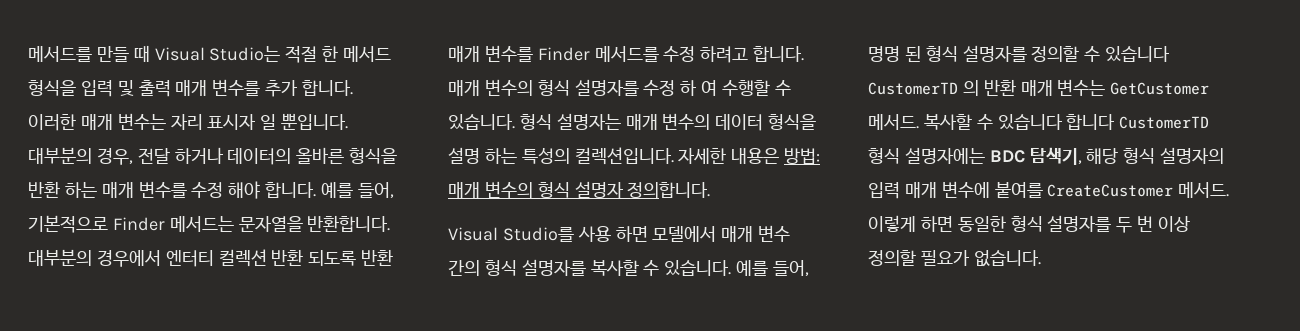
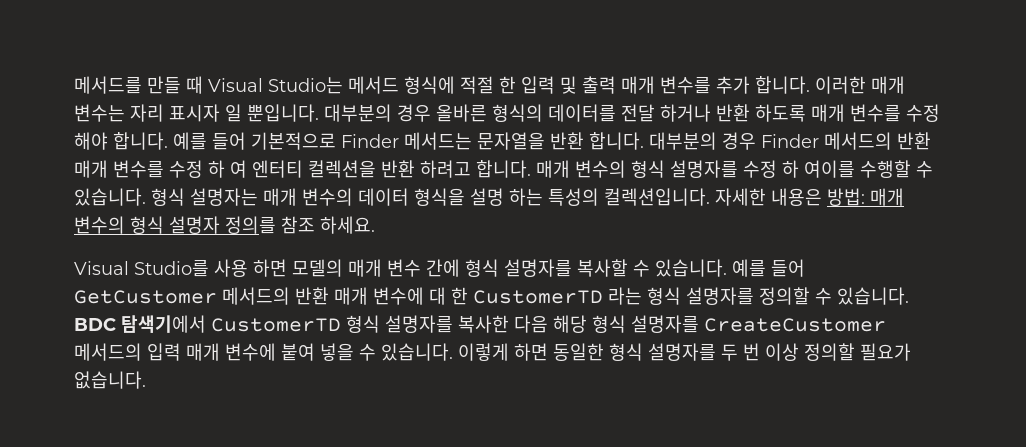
[285,46,392,63] [28,80,76,96] 적절 한 메서드 형식을 -> [348,76,516,94] 메서드 형식에 적절 한
[96,147,398,165] [28,181,97,198] 경우, 전달 하거나 데이터의 올바른 형식을 반환 하는 -> [397,104,806,122] 경우 올바른 형식의 데이터를 전달 하거나 반환 하도록
[357,182,394,198] 들어, -> [212,132,246,150] 들어
[307,215,391,232] [28,249,394,267] [448,45,696,62] 반환합니다. 대부분의 경우에서 엔터티 컬렉션 반환 되도록 반환 매개 변수를 Finder 메서드를 수정 -> [550,132,931,150] [74,160,415,178] 반환 합니다. 대부분의 경우 Finder 메서드의 반환 매개 변수를 수정 하 여 엔터티 컬렉션을 반환
[701,80,718,96] 여 -> [804,160,855,178] 여이를
[627,182,711,198] 정의합니다. -> [225,216,375,234] 정의를 참조 하세요.
[652,226,717,242] 모델에서 -> [292,259,343,277] 모델의
[448,260,480,276] 간의 -> [426,259,460,277] 간에
[773,260,810,276] [868,45,1171,62] [868,79,1210,96] [868,114,1210,130] [868,147,1225,165] [868,181,1230,199] 들어, 명명 된 형식 설명자를 정의할 수 있습니다 CustomerTD 의 반환 매개 변수는 GetCustomer 메서드. 복사할 수 있습니다 합니다 CustomerTD 형식 설명자에는 BDC 탐색기, 해당 형식 설명자의 입력 매개 변수에 붙여를 CreateCustomer 메서드. -> [771,259,805,277] [74,287,909,305] [74,315,886,333] [74,343,453,361] 들어 GetCustomer 메서드의 반환 매개 변수에 대 한 CustomerTD 라는 형식 설명자를 정의할 수 있습니다. BDC 탐색기에서 CustomerTD 형식 설명자를 복사한 다음 해당 형식 설명자를 CreateCustomer 메서드의 입력 매개 변수에 붙여 넣을 수 있습니다.

